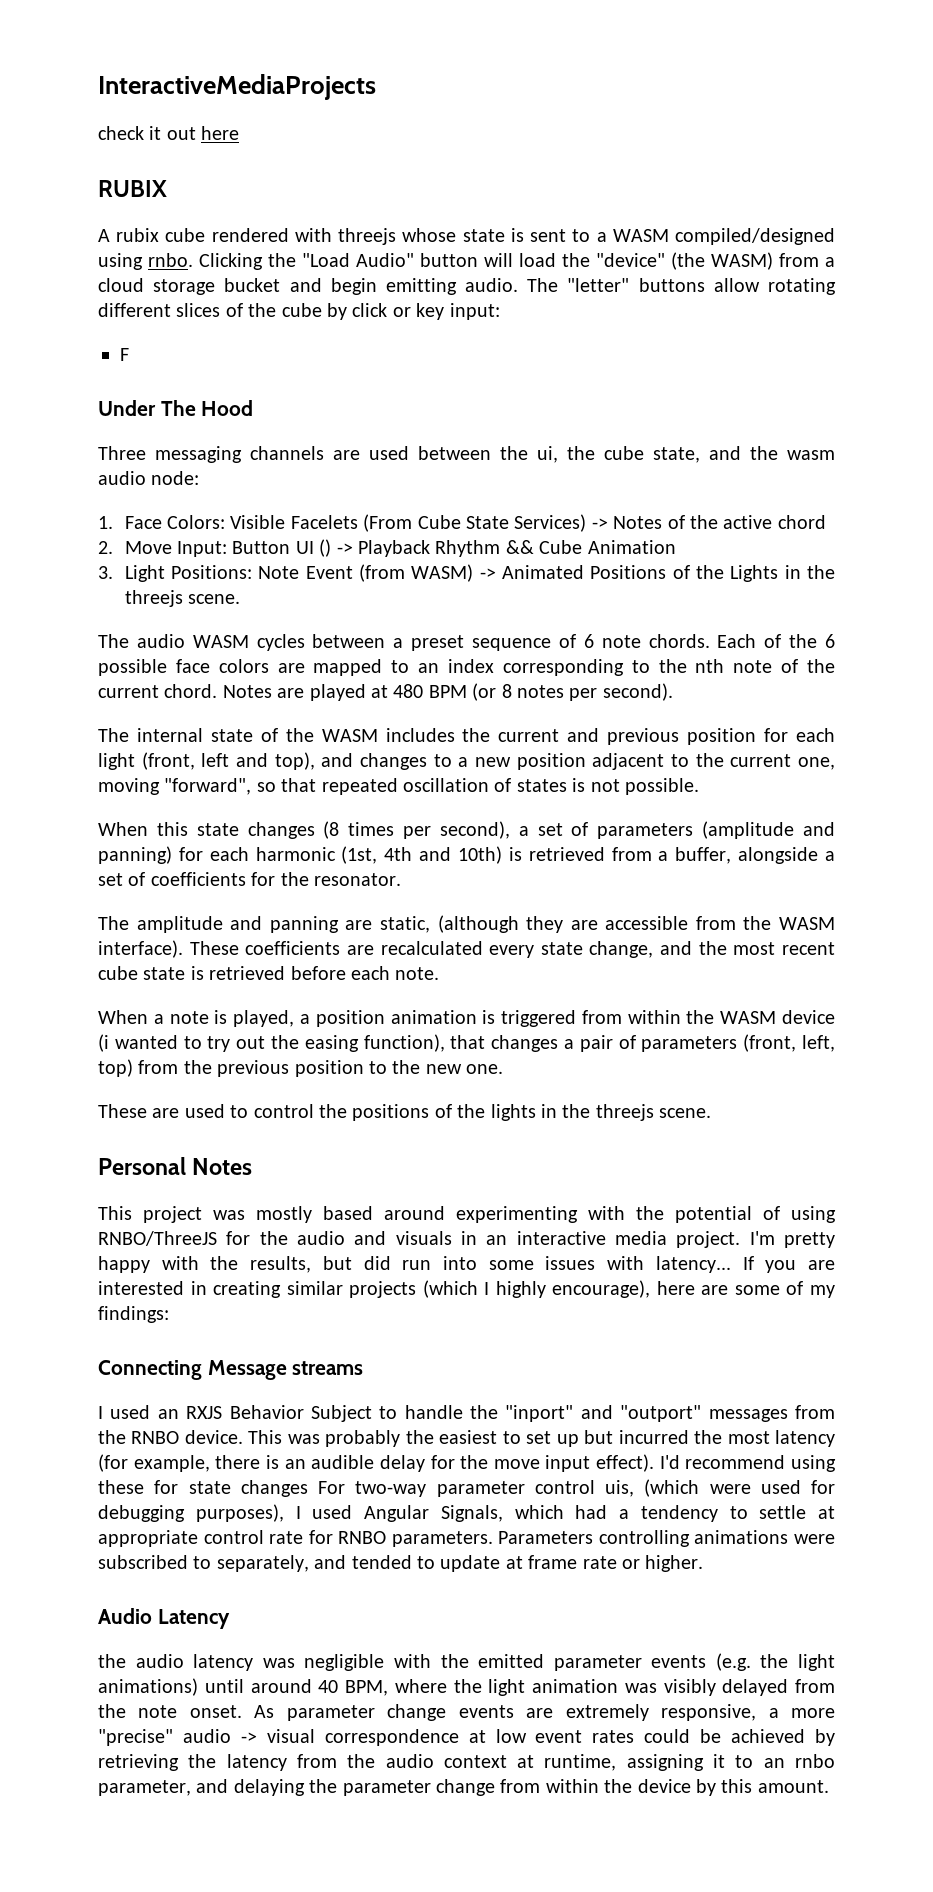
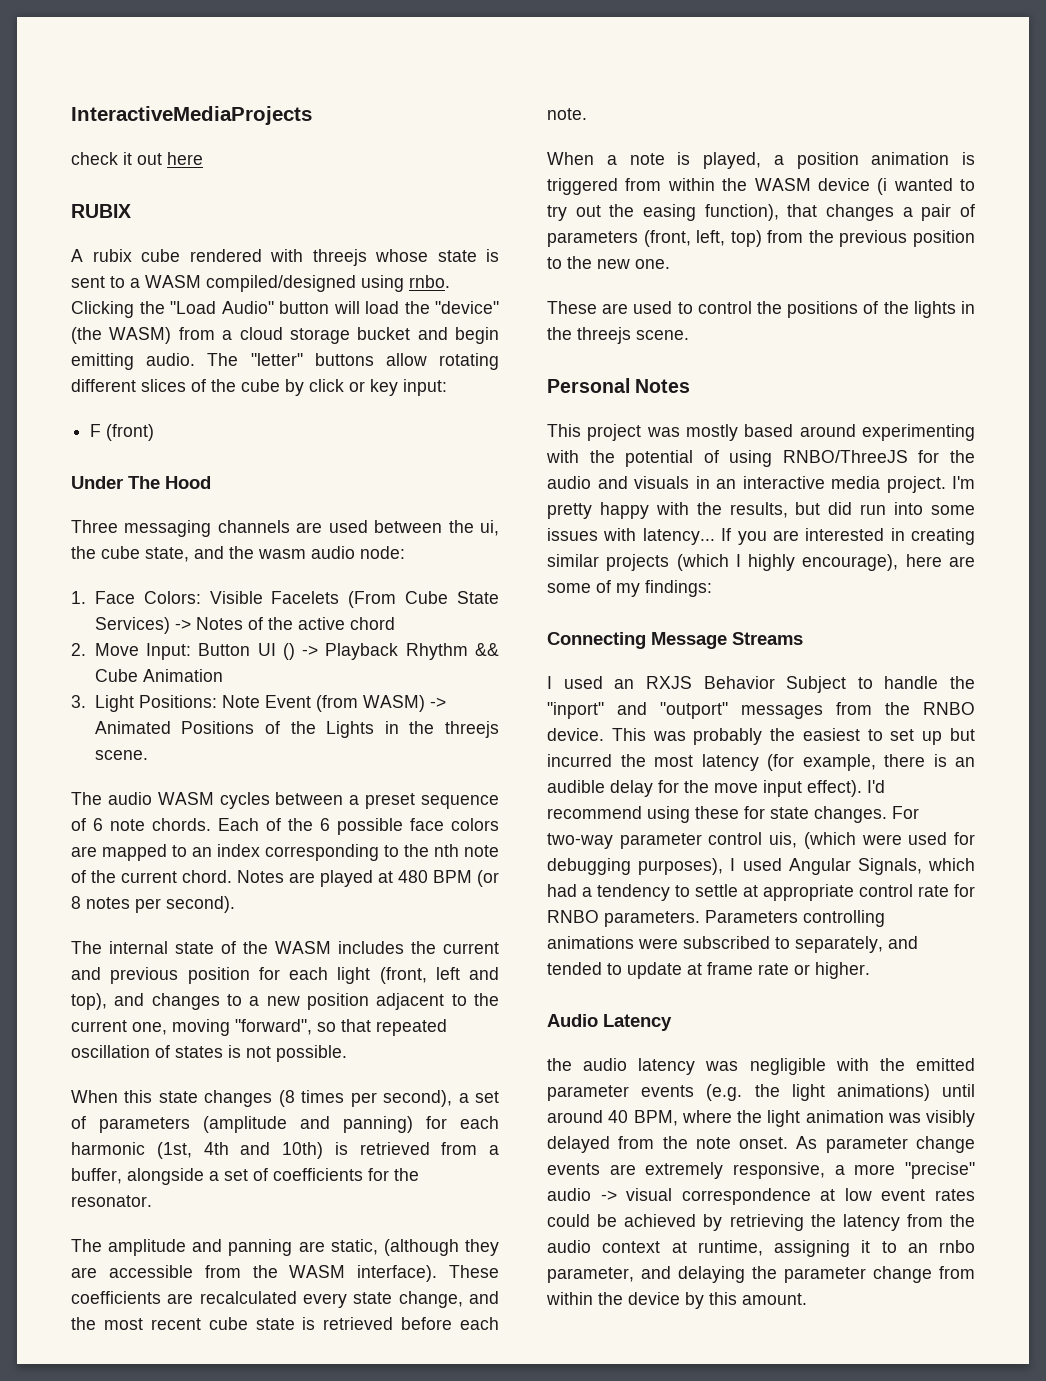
(129, 354) none -> [106,424,155,441] (front)
[292,1361,364,1375] streams -> [732,632,803,645] Streams
[240,1480,308,1497] changes -> [814,806,887,823] changes.

